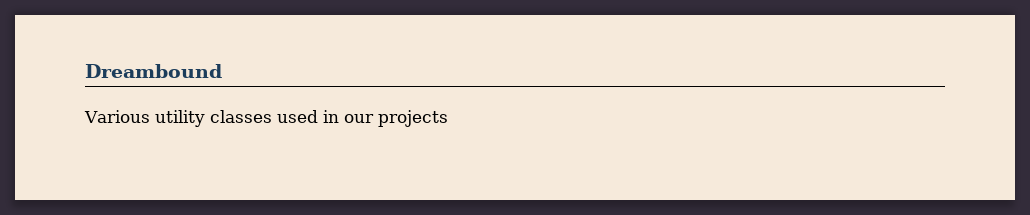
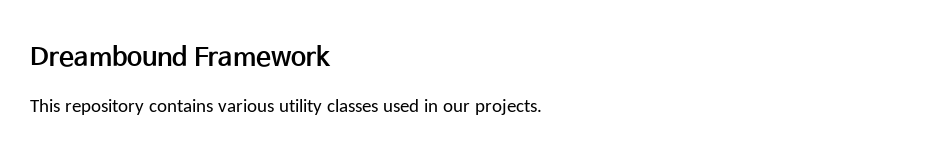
[84,110,150,123] // Various -> [193,45,331,67] [30,99,274,115] Framework // This repository contains various
[377,110,448,127] projects -> [474,99,542,115] projects.

